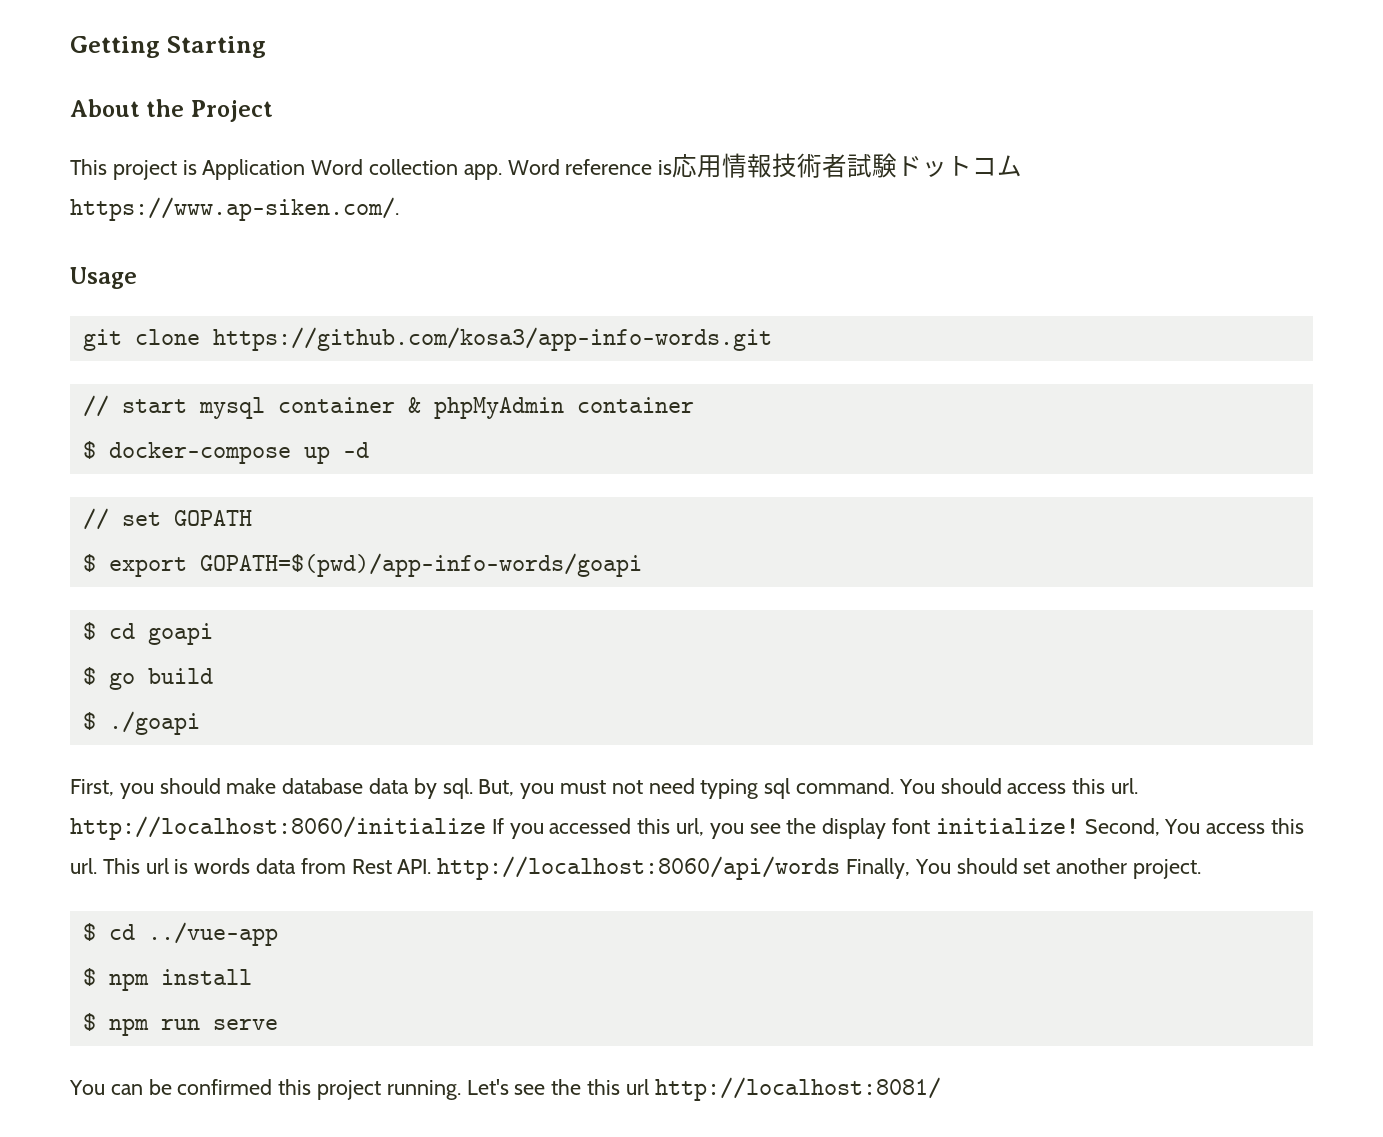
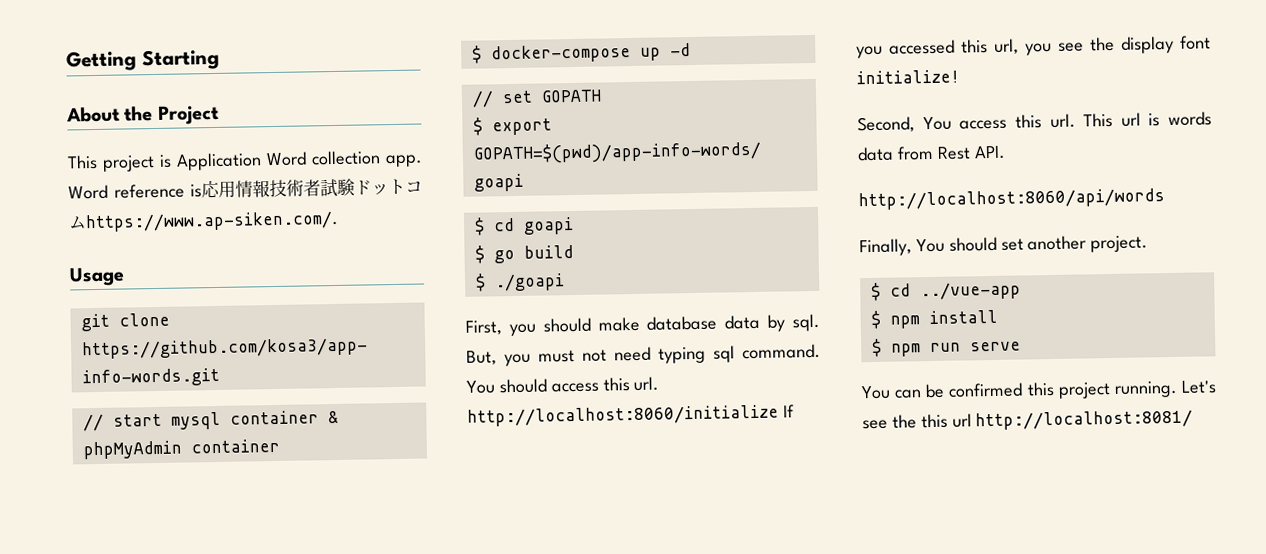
(1079, 826) none -> (960, 77) //
(432, 866) none -> (1006, 152) //
(841, 868) none -> (1165, 199) //

